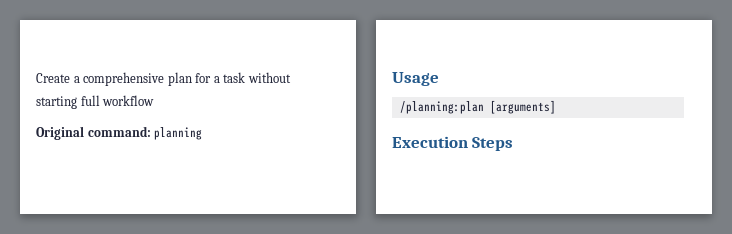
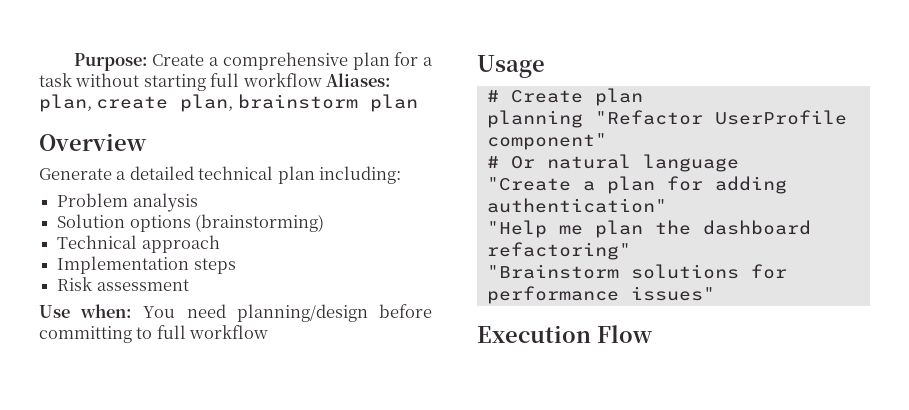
(36, 78) none -> [73,53,148,71] Purpose:
[36,126,203,140] [392,72,439,86] [399,100,556,114] // Original command: planning // Usage // /planning:plan [arguments] -> [326,73,392,87] [39,94,418,112] [39,133,147,151] [39,166,402,184] [57,193,198,212] [57,214,325,232] [57,235,220,253] [57,256,236,274] [57,277,189,291] [39,304,433,322] [39,325,269,343] [477,55,545,78] [486,88,643,106] [486,110,847,128] [486,133,607,150] [486,154,739,172] [486,176,787,194] [486,198,667,213] [486,220,811,238] [486,242,631,260] [486,264,787,279] [486,286,715,304] Aliases: plan, create plan, brainstorm plan // Overview // Generate a detailed technical plan including: // Problem analysis // Solution options (brainstorming) // Technical approach // Implementation steps // Risk assessment // Use when: You need planning/design before committing to full workflow // Usage // # Create plan // planning "Refactor UserProfile component" // # Or natural language // "Create a plan for adding authentication" // "Help me plan the dashboard refactoring" // "Brainstorm solutions for performance issues"
[472,137,514,151] Steps -> [597,325,653,343] Flow

